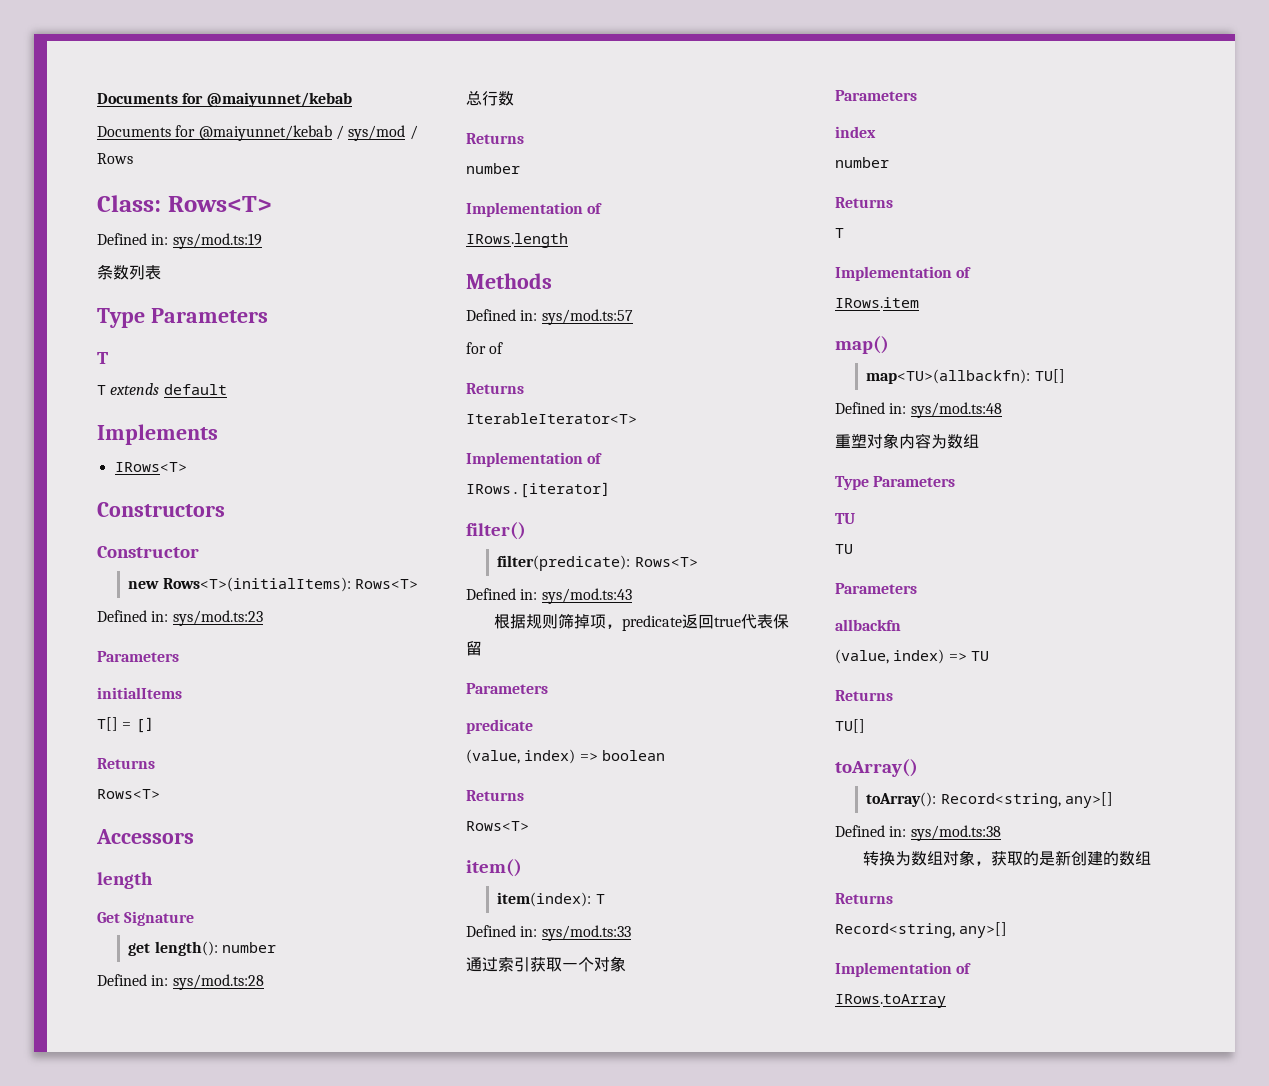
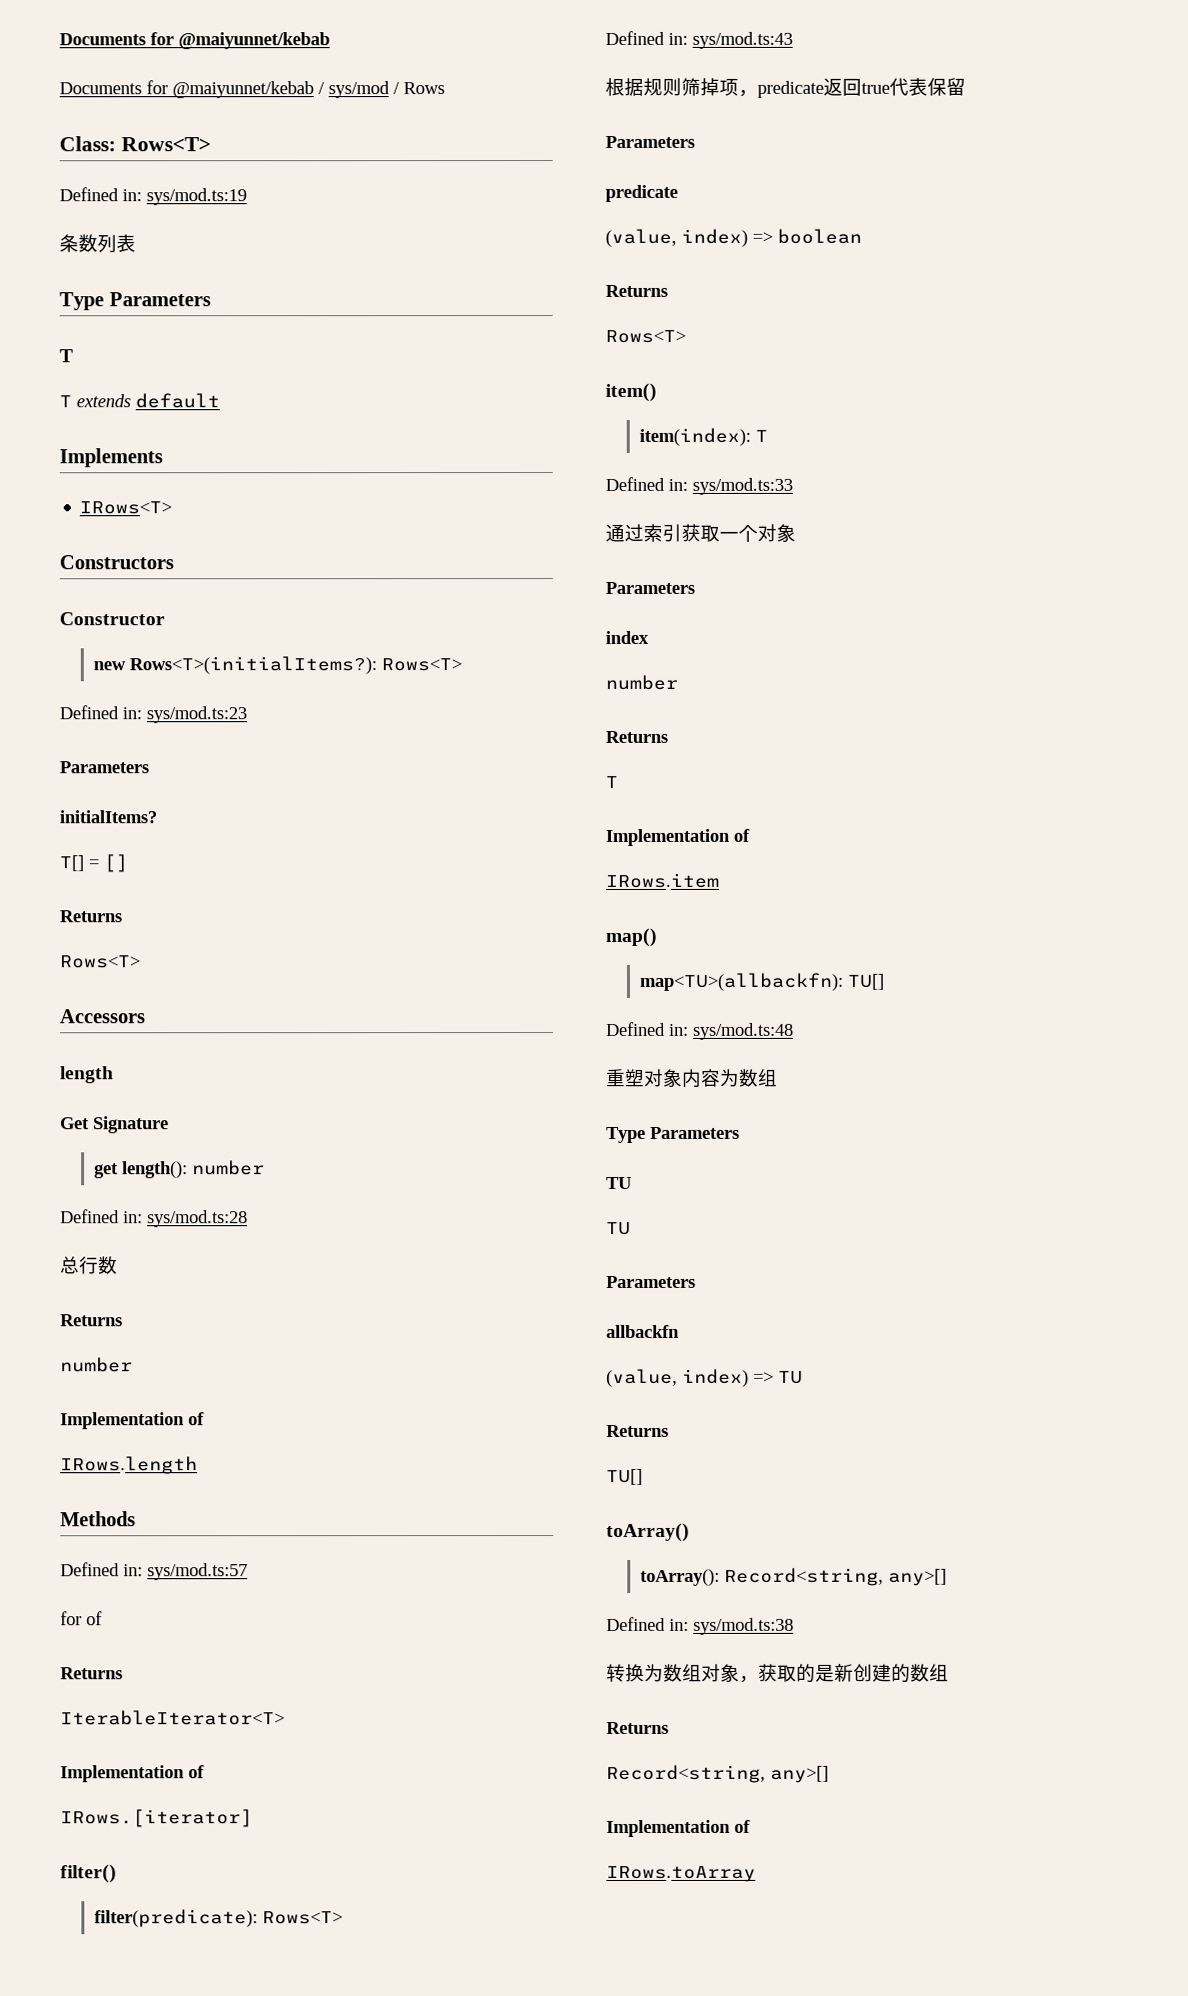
[162,577,351,592] Rows<T>(initialItems): -> [128,656,377,675] Rows<T>(initialItems?):
[97,687,182,699] initialItems -> [59,810,157,824] initialItems?

